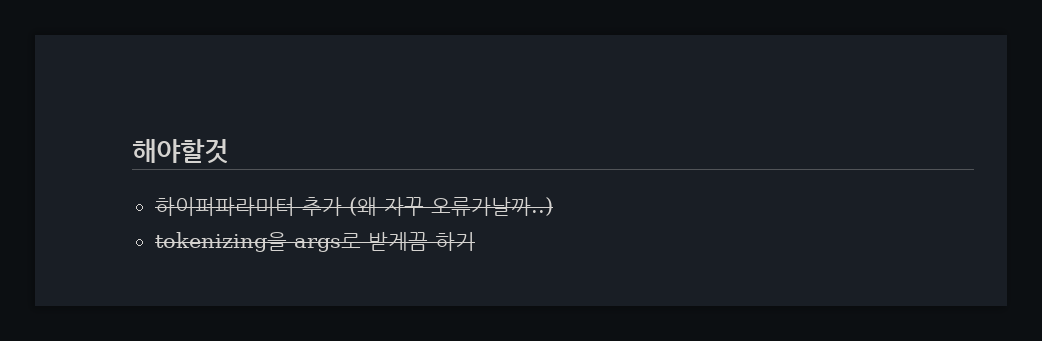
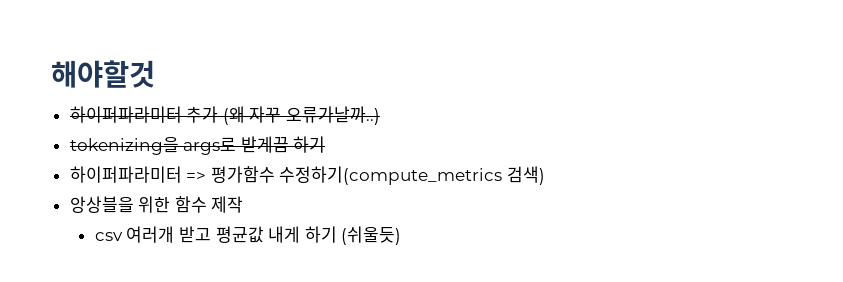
(475, 241) none -> [69,166,546,185] [69,196,244,213] [94,226,402,245] // 하이퍼파라미터 => 평가함수 수정하기(compute_metrics 검색) // 앙상블을 위한 함수 제작 // csv 여러개 받고 평균값 내게 하기 (쉬울듯)

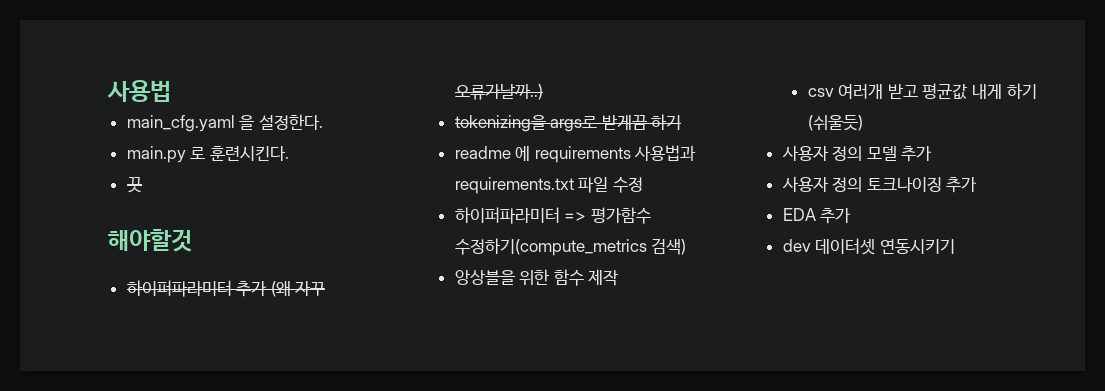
(51, 74) none -> [107,80,171,102] [126,114,323,132] [126,146,289,163] [126,177,142,193] 사용법 // main_cfg.yaml 을 설정한다. // main.py 로 훈련시킨다. // 끗 //
(326, 144) none -> [454,145,697,163] [454,177,643,194] // readme 에 requirements 사용법과 requirements.txt 파일 수정
(402, 235) none -> [781,145,933,162] [781,176,978,193] [782,208,852,224] [782,238,955,255] // 사용자 정의 모델 추가 // 사용자 정의 토크나이징 추가 // EDA 추가 // dev 데이터셋 연동시키기

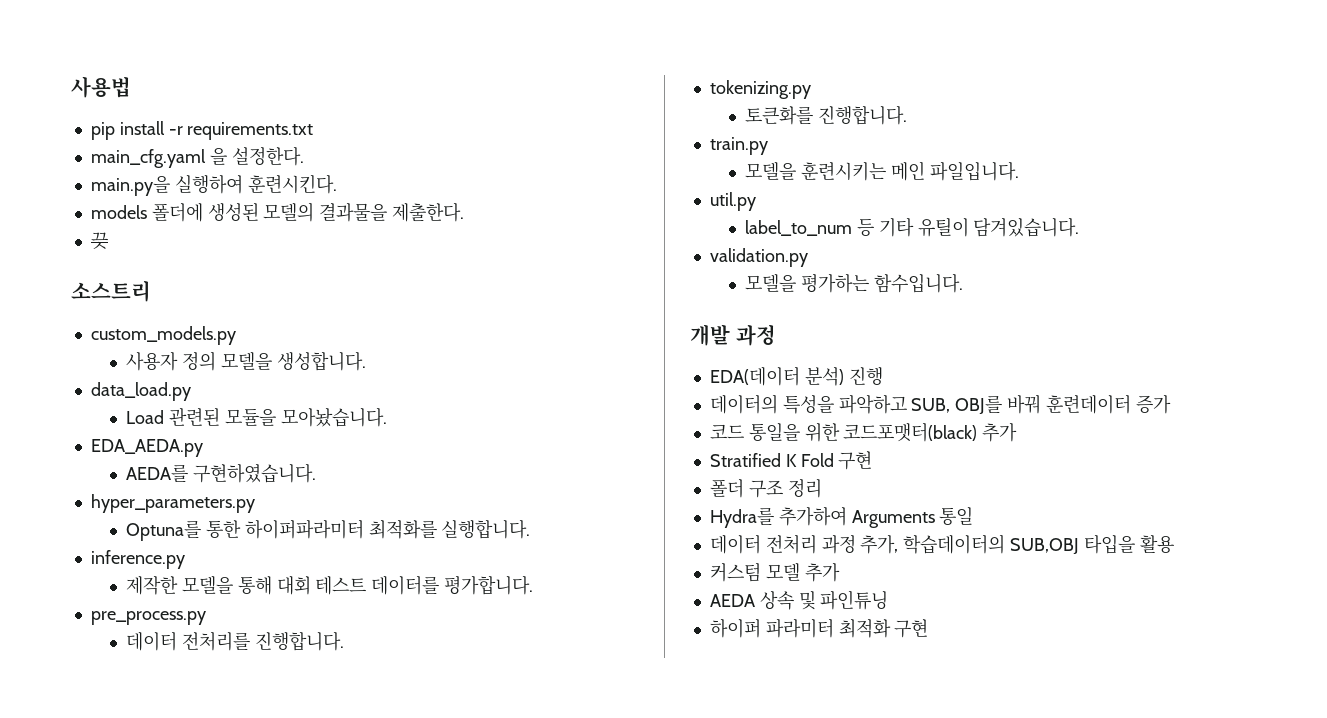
(171, 91) none -> [90,121,314,140] // pip install -r requirements.txt
[126,146,206,163] main.py 로 -> [90,175,243,196] main.py을 실행하여
[126,177,142,193] [108,229,192,252] [126,280,326,297] [454,84,543,100] [454,114,682,132] [454,145,697,163] [454,177,643,194] [454,207,651,224] [454,238,687,256] [454,269,619,286] [807,83,1037,100] [807,115,863,131] [781,145,933,162] [781,176,978,193] [782,208,852,224] [782,238,955,255] 끗 // 해야할것 // 하이퍼파라미터 추가 (왜 자꾸 오류가날까..) // tokenizing을 args로 받게끔 하기 // readme 에 requirements 사용법과 requirements.txt 파일 수정 // 하이퍼파라미터 => 평가함수 수정하기(compute_metrics 검색) // 앙상블을 위한 함수 제작 // csv 여러개 받고 평균값 내게 하기 (쉬울듯) // 사용자 정의 모델 추가 // 사용자 정의 토크나이징 추가 // EDA 추가 // dev 데이터셋 연동시키기 -> [90,202,465,222] [90,232,108,250] [71,281,151,302] [90,326,236,345] [125,351,366,371] [90,382,191,401] [125,407,387,427] [90,439,203,457] [125,463,316,483] [90,494,255,513] [125,519,531,541] [90,550,185,569] [125,575,534,595] [90,611,206,625] [125,631,344,651] [709,80,811,99] [744,105,907,125] [709,137,768,155] [744,161,1019,181] [709,192,756,211] [744,217,1080,237] [709,248,808,267] [744,273,963,293] [690,324,776,346] [709,366,883,386] [709,394,1171,415] [709,422,1018,442] [709,451,873,470] [709,479,822,498] [709,507,974,528] [709,534,1174,555] [709,562,840,582] [709,590,889,610] [709,618,929,638] models 폴더에 생성된 모델의 결과물을 제출한다. // 끗 // 소스트리 // custom_models.py // 사용자 정의 모델을 생성합니다. // data_load.py // Load 관련된 모듈을 모아놨습니다. // EDA_AEDA.py // AEDA를 구현하였습니다. // hyper_parameters.py // Optuna를 통한 하이퍼파라미터 최적화를 실행합니다. // inference.py // 제작한 모델을 통해 대회 테스트 데이터를 평가합니다. // pre_process.py // 데이터 전처리를 진행합니다. // tokenizing.py // 토큰화를 진행합니다. // train.py // 모델을 훈련시키는 메인 파일입니다. // util.py // label_to_num 등 기타 유틸이 담겨있습니다. // validation.py // 모델을 평가하는 함수입니다. // 개발 과정 // EDA(데이터 분석) 진행 // 데이터의 특성을 파악하고 SUB, OBJ를 바꿔 훈련데이터 증가 // 코드 통일을 위한 코드포맷터(black) 추가 // Stratified K Fold 구현 // 폴더 구조 정리 // Hydra를 추가하여 Arguments 통일 // 데이터 전처리 과정 추가, 학습데이터의 SUB,OBJ 타입을 활용 // 커스텀 모델 추가 // AEDA 상속 및 파인튜닝 // 하이퍼 파라미터 최적화 구현

